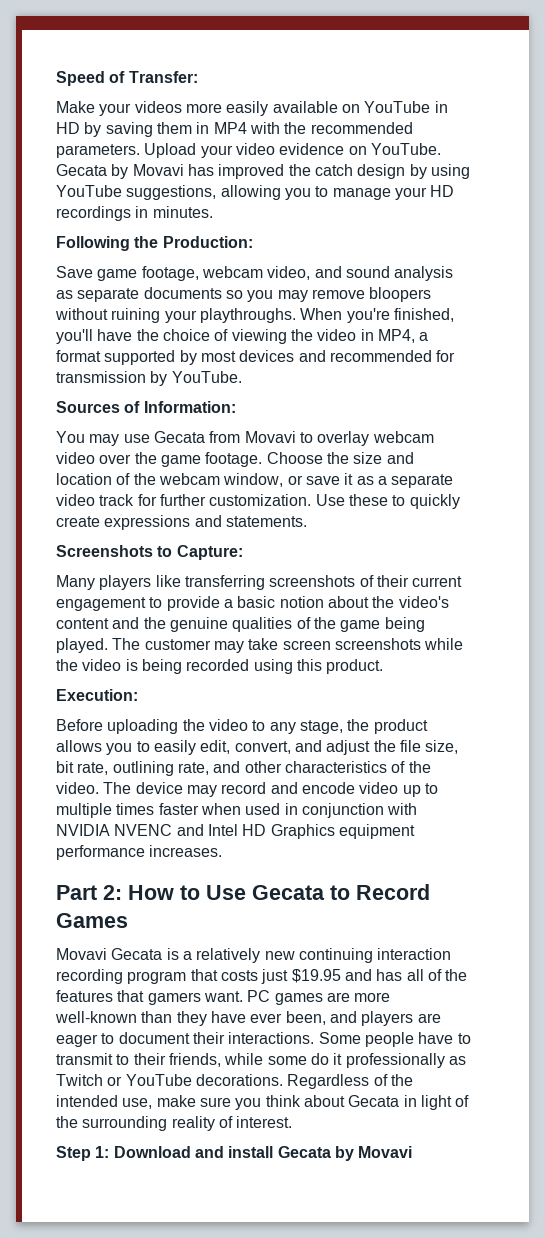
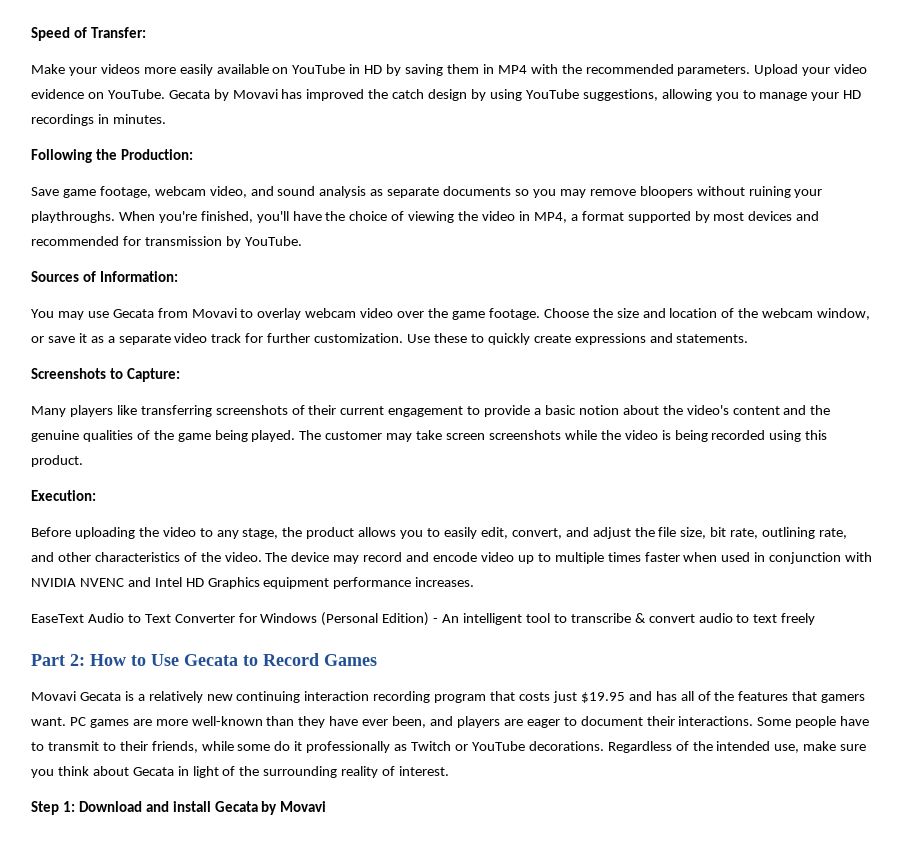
(223, 851) none -> [31,612,816,626] // EaseText Audio to Text Converter for Windows (Personal Edition) - An intelligent tool to transcribe & convert audio to text freely

